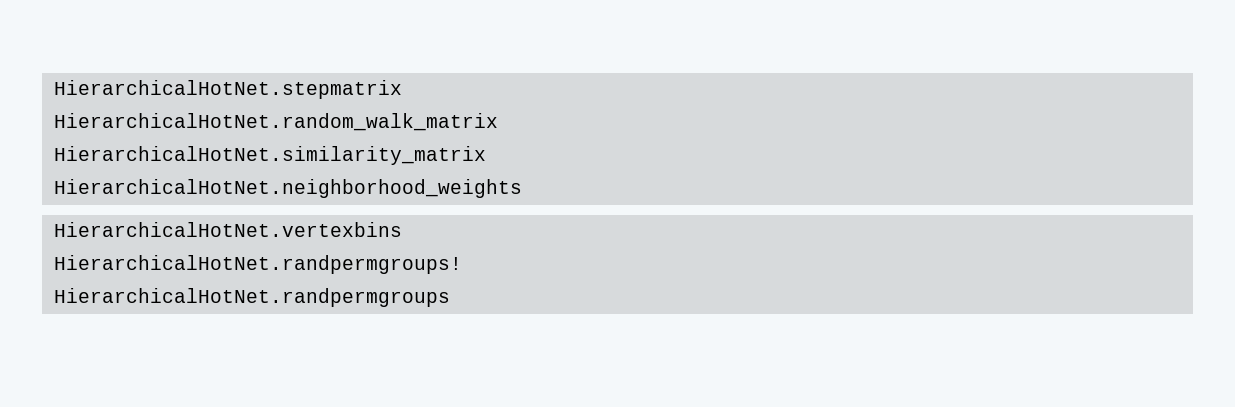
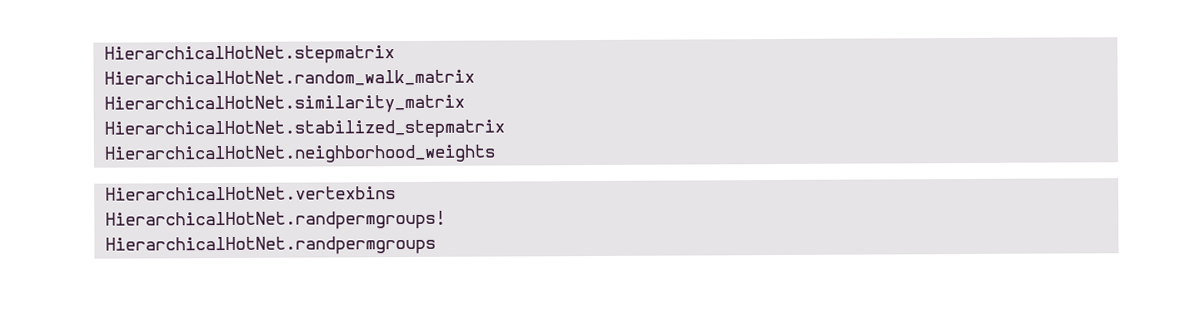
(486, 155) none -> [103,119,505,140] // HierarchicalHotNet.stabilized_stepmatrix

